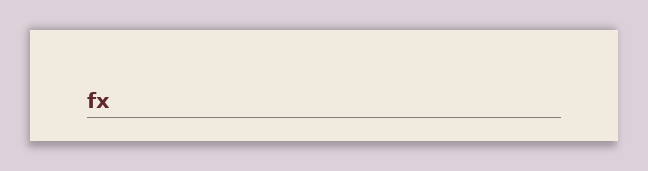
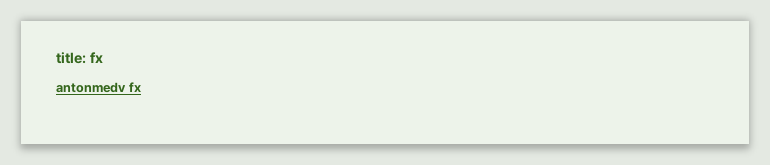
[87,92,110,108] fx -> [56,52,103,64] [56,82,141,93] title: fx // antonmedv fx

